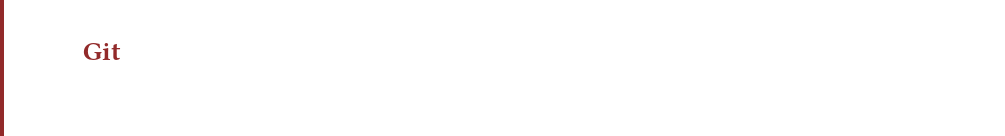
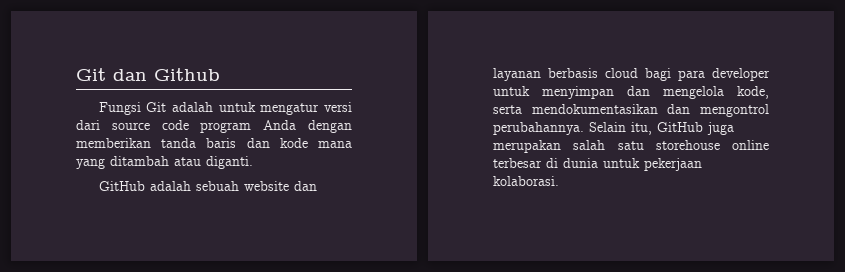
[83,43,121,60] Git -> [76,68,220,81] [98,102,352,115] [76,120,352,133] [76,138,352,148] [76,156,253,169] [98,181,317,191] [493,68,770,81] [493,86,769,99] [493,104,769,117] [493,122,734,135] [493,140,769,153] [493,158,702,171] [493,176,559,186] Git dan Github // Fungsi Git adalah untuk mengatur versi dari source code program Anda dengan memberikan tanda baris dan kode mana yang ditambah atau diganti. // GitHub adalah sebuah website dan layanan berbasis cloud bagi para developer untuk menyimpan dan mengelola kode, serta mendokumentasikan dan mengontrol perubahannya. Selain itu, GitHub juga merupakan salah satu storehouse online terbesar di dunia untuk pekerjaan kolaborasi.

